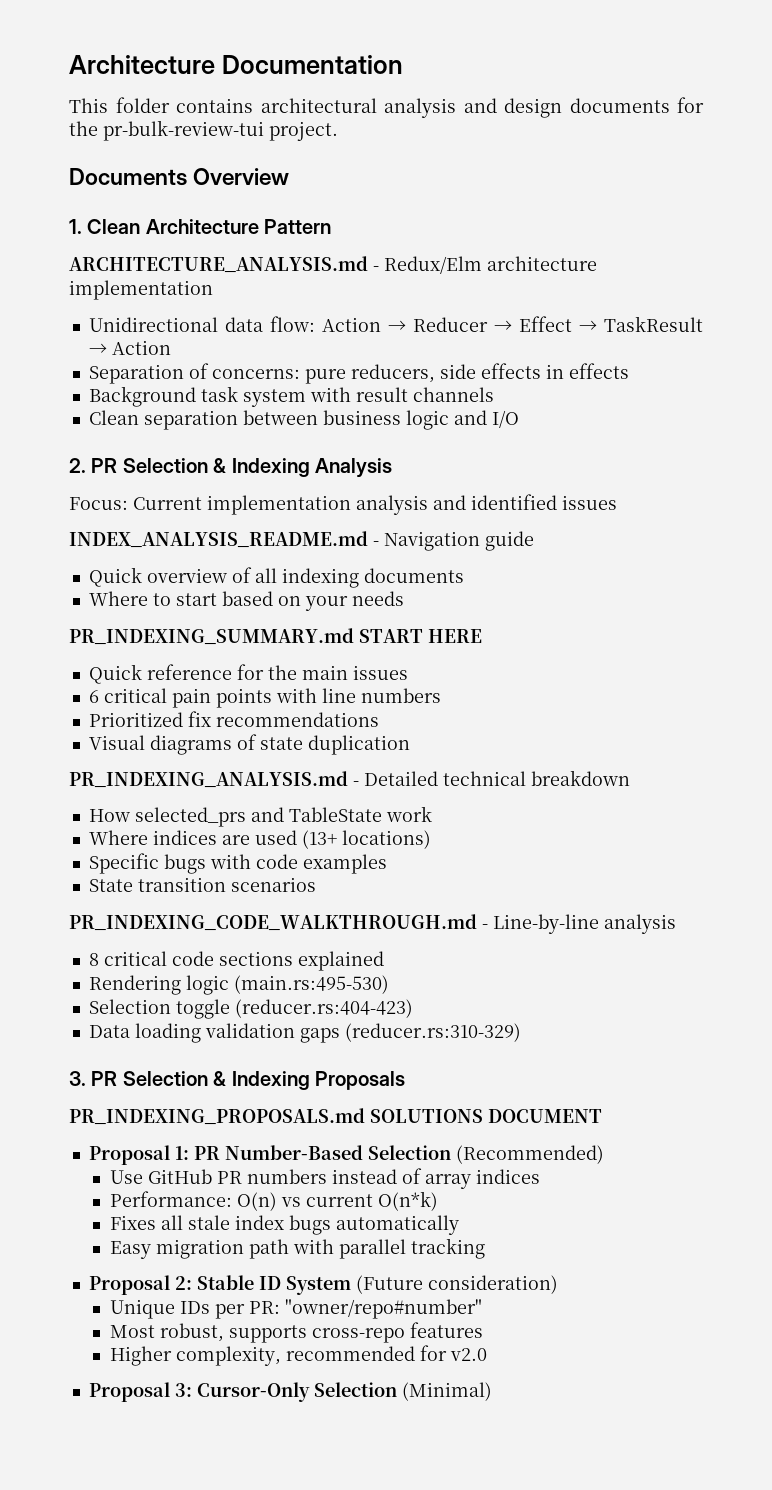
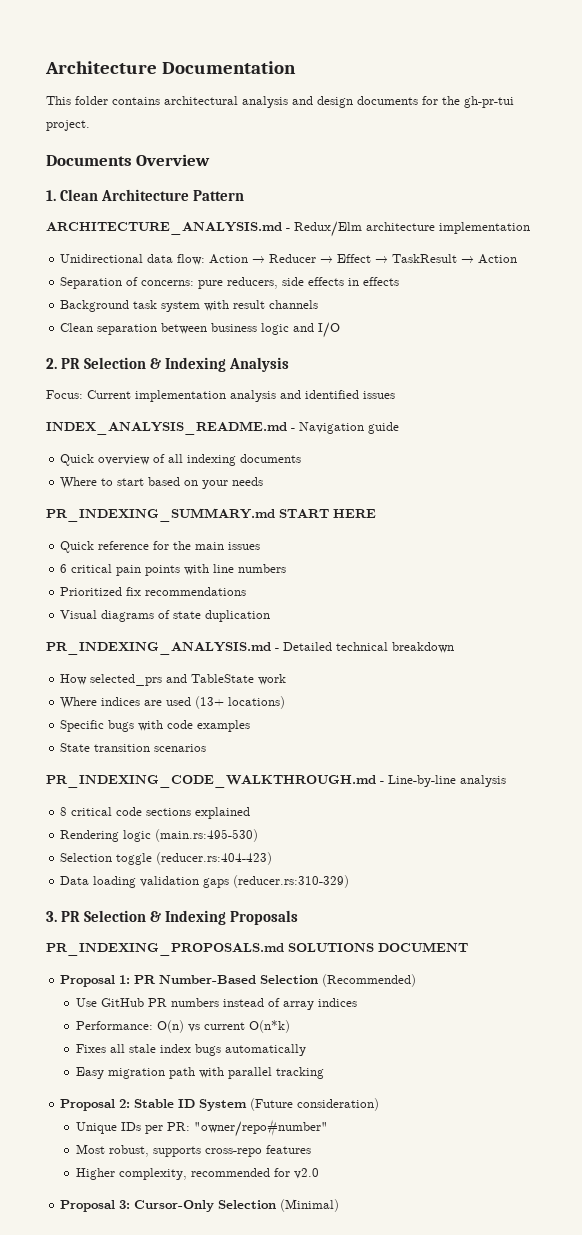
[103,120,264,141] pr-bulk-review-tui -> [464,96,514,108] gh-pr-tui

